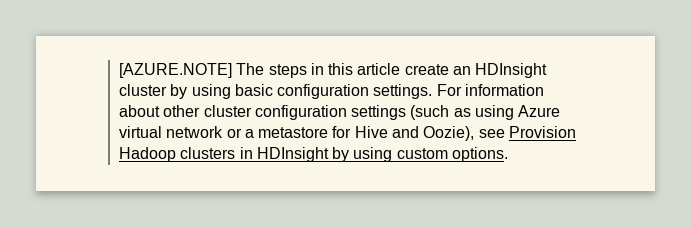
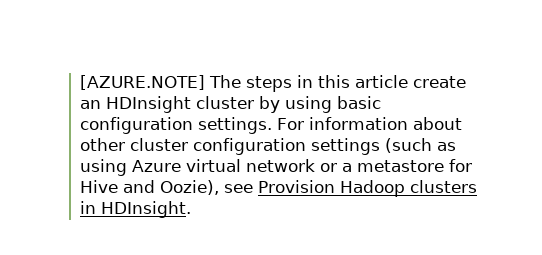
[256,147,509,162] HDInsight by using custom options. -> [101,201,192,218] HDInsight.

